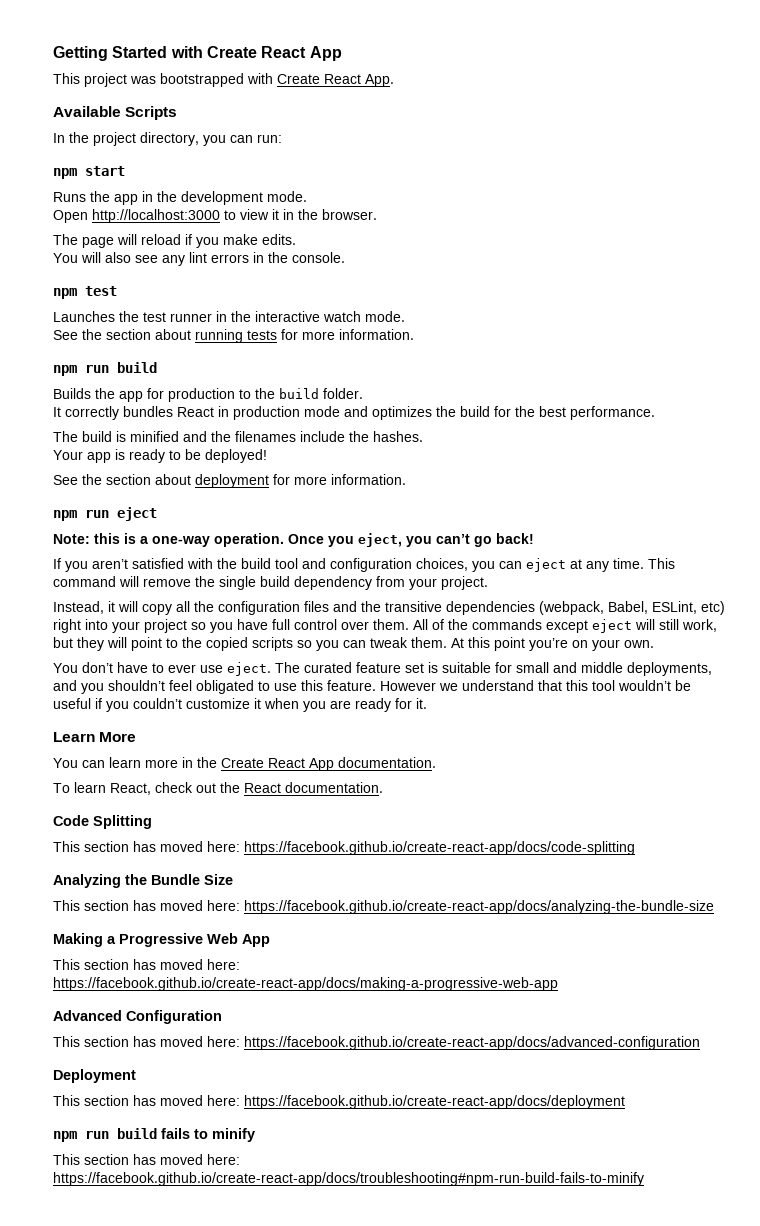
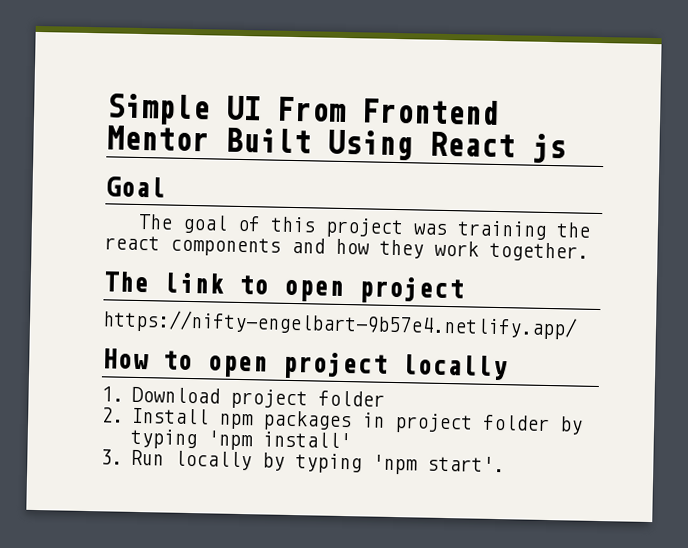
[53,46,342,61] [53,73,394,87] [53,106,178,120] [53,132,282,146] [53,166,125,179] [53,191,307,205] [53,209,377,223] [53,234,296,248] [53,252,345,266] [53,286,117,299] [53,311,405,322] [53,329,414,343] [53,362,157,376] [53,388,363,402] [53,406,655,420] [53,431,423,442] [53,449,267,463] [53,474,406,488] [53,507,157,521] [53,533,534,547] [53,558,675,572] [53,576,488,590] [53,601,725,615] [53,619,717,633] [53,637,654,651] [53,662,712,676] [53,680,691,694] [53,698,427,712] [53,732,137,742] [53,757,436,771] [53,782,383,795] [53,815,152,829] [53,841,635,855] [53,874,233,888] [53,900,714,914] [53,933,270,947] [53,959,240,970] [53,977,558,991] [53,1010,222,1024] [53,1036,700,1050] [53,1069,136,1083] [53,1095,625,1109] [53,1128,255,1142] [53,1154,240,1165] [53,1172,644,1186] Getting Started with Create React App // This project was bootstrapped with Create React App. // Available Scripts // In the project directory, you can run: // npm start // Runs the app in the development mode. // Open http://localhost:3000 to view it in the browser. // The page will reload if you make edits. // You will also see any lint errors in the console. // npm test // Launches the test runner in the interactive watch mode. // See the section about running tests for more information. // npm run build // Builds the app for production to the build folder. // It correctly bundles React in production mode and optimizes the build for the best performance. // The build is minified and the filenames include the hashes. // Your app is ready to be deployed! // See the section about deployment for more information. // npm run eject // Note: this is a one-way operation. Once you eject, you can’t go back! // If you aren’t satisfied with the build tool and configuration choices, you can eject at any time. This command will remove the single build dependency from your project. // Instead, it will copy all the configuration files and the transitive dependencies (webpack, Babel, ESLint, etc) right into your project so you have full control over them. All of the commands except eject will still work, but they will point to the copied scripts so you can tweak them. At this point you’re on your own. // You don’t have to ever use eject. The curated feature set is suitable for small and middle deployments, and you shouldn’t feel obligated to use this feature. However we understand that this tool wouldn’t be useful if you couldn’t customize it when you are ready for it. // Learn More // You can learn more in the Create React App documentation. // To learn React, check out the React documentation. // Code Splitting // This section has moved here: https://facebook.github.io/create-react-app/docs/code-splitting // Analyzing the Bundle Size // This section has moved here: https://facebook.github.io/create-react-app/docs/analyzing-the-bundle-size // Making a Progressive Web App // This section has moved here: https://facebook.github.io/create-react-app/docs/making-a-progressive-web-app // Advanced Configuration // This section has moved here: https://facebook.github.io/create-react-app/docs/advanced-configuration // Deployment // This section has moved here: https://facebook.github.io/create-react-app/docs/deployment // npm run build fails to minify // This section has moved here: https://facebook.github.io/create-react-app/docs/troubleshooting#npm-run-build-fails-to-minify -> [106,93,499,126] [106,125,566,164] [105,176,166,198] [138,213,592,240] [104,235,589,262] [103,271,464,305] [102,309,578,340] [102,348,508,381] [101,386,386,410] [101,407,584,435] [130,428,352,451] [100,449,506,475] Simple UI From Frontend Mentor Built Using React js // Goal // The goal of this project was training the react components and how they work together. // The link to open project // https://nifty-engelbart-9b57e4.netlify.app/ // How to open project locally // 1. Download project folder // 2. Install npm packages in project folder by typing 'npm install' // 3. Run locally by typing 'npm start'.

